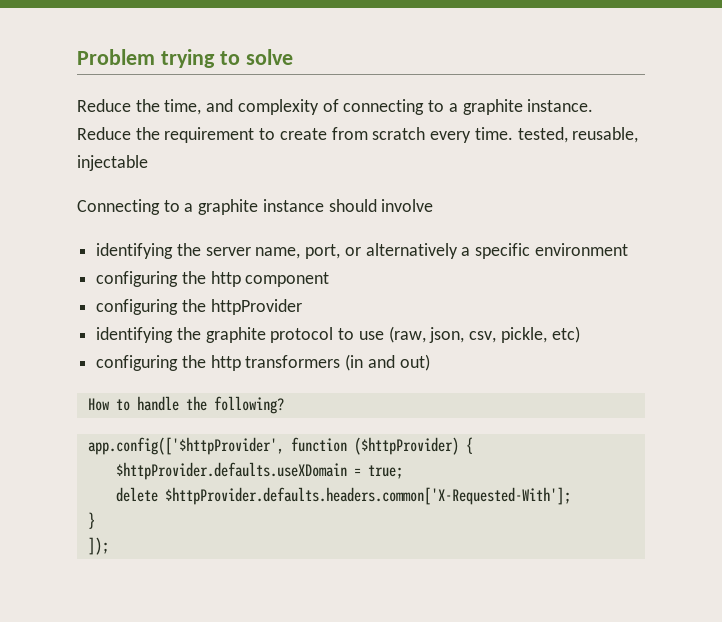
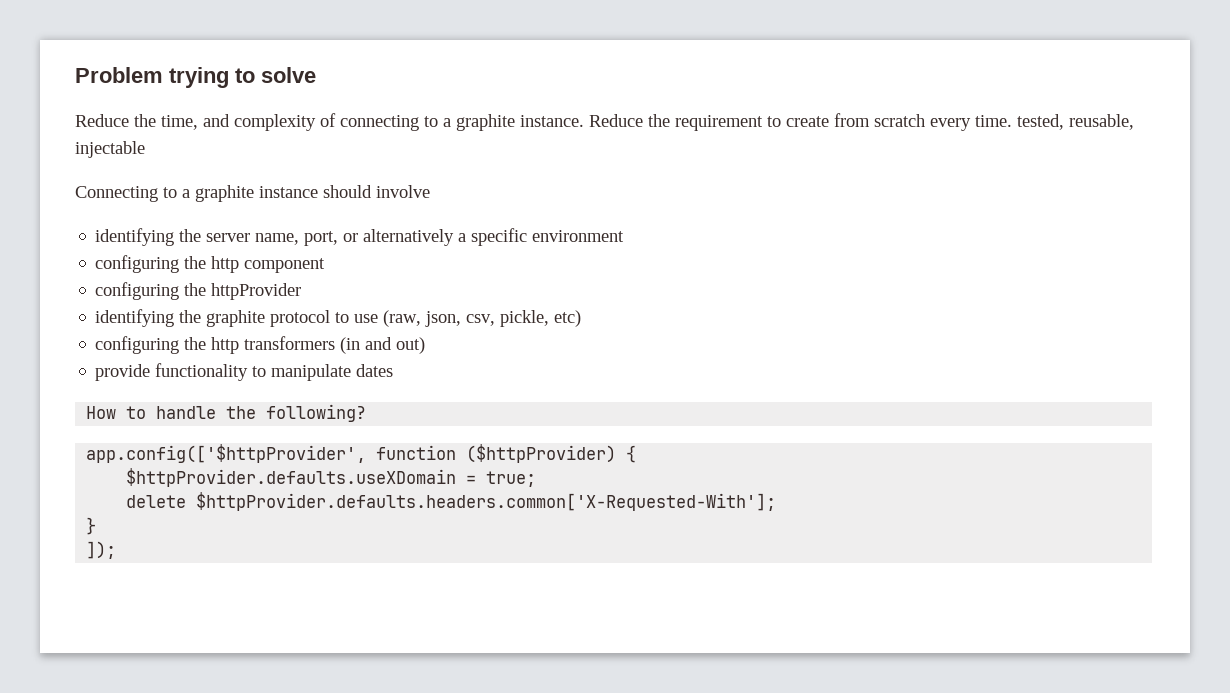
(430, 362) none -> [95,363,394,381] // provide functionality to manipulate dates

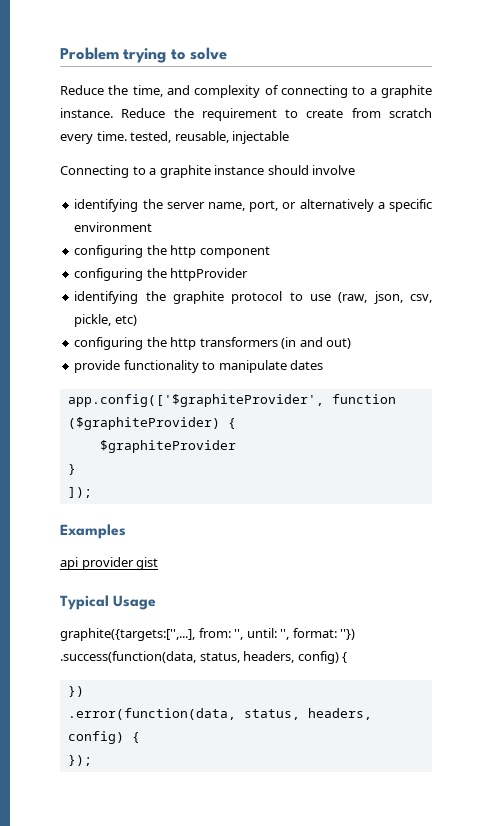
[86,404,367,422] [86,444,637,463] [126,468,537,487] [126,492,777,511] [86,517,97,535] [86,541,117,559] How to handle the following? // app.config(['$httpProvider', function ($httpProvider) { // $httpProvider.defaults.useXDomain = true; // delete $httpProvider.defaults.headers.common['X-Requested-With']; // } // ]); -> [67,394,396,407] [67,417,236,430] [99,440,236,453] [67,464,76,475] [67,487,92,498] [60,524,126,539] [60,557,159,570] [60,595,157,610] [60,628,356,641] [60,651,348,664] [67,686,84,697] [67,708,372,720] [67,731,140,744] [67,755,92,766] app.config(['$graphiteProvider', function ($graphiteProvider) { // $graphiteProvider // } // ]); // Examples // api provider gist // Typical Usage // graphite({targets:['',...], from: '', until: '', format: ''}) .success(function(data, status, headers, config) { // }) // .error(function(data, status, headers, config) { // });

